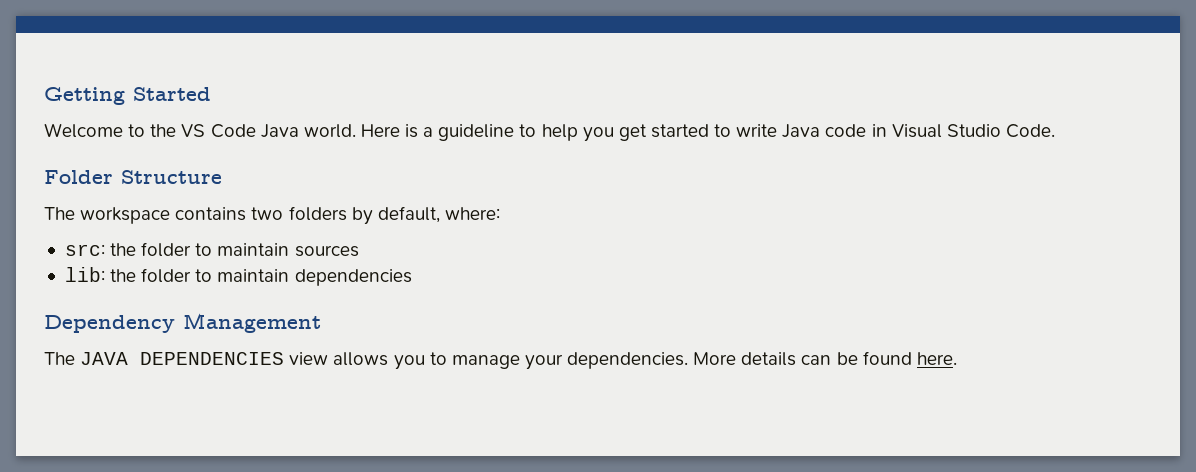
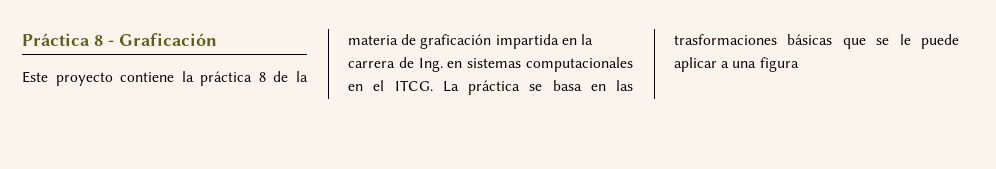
[44,87,211,105] [44,123,1055,142] [44,170,222,184] [44,206,500,225] [64,242,359,257] [64,267,412,286] [44,313,321,333] [44,351,957,370] Getting Started // Welcome to the VS Code Java world. Here is a guideline to help you get started to write Java code in Visual Studio Code. // Folder Structure // The workspace contains two folders by default, where: // src: the folder to maintain sources // lib: the folder to maintain dependencies // Dependency Management // The JAVA DEPENDENCIES view allows you to manage your dependencies. More details can be found here. -> [22,33,217,46] [22,71,308,86] [348,34,593,49] [348,57,633,72] [348,80,633,95] [674,34,959,49] [674,57,799,72] Práctica 8 - Graficación // Este proyecto contiene la práctica 8 de la materia de graficación impartida en la carrera de Ing. en sistemas computacionales en el ITCG. La práctica se basa en las trasformaciones básicas que se le puede aplicar a una figura

